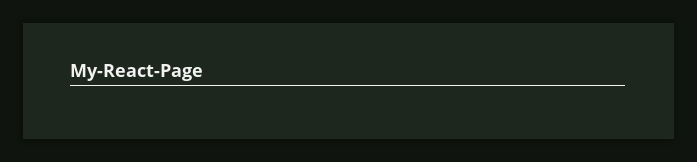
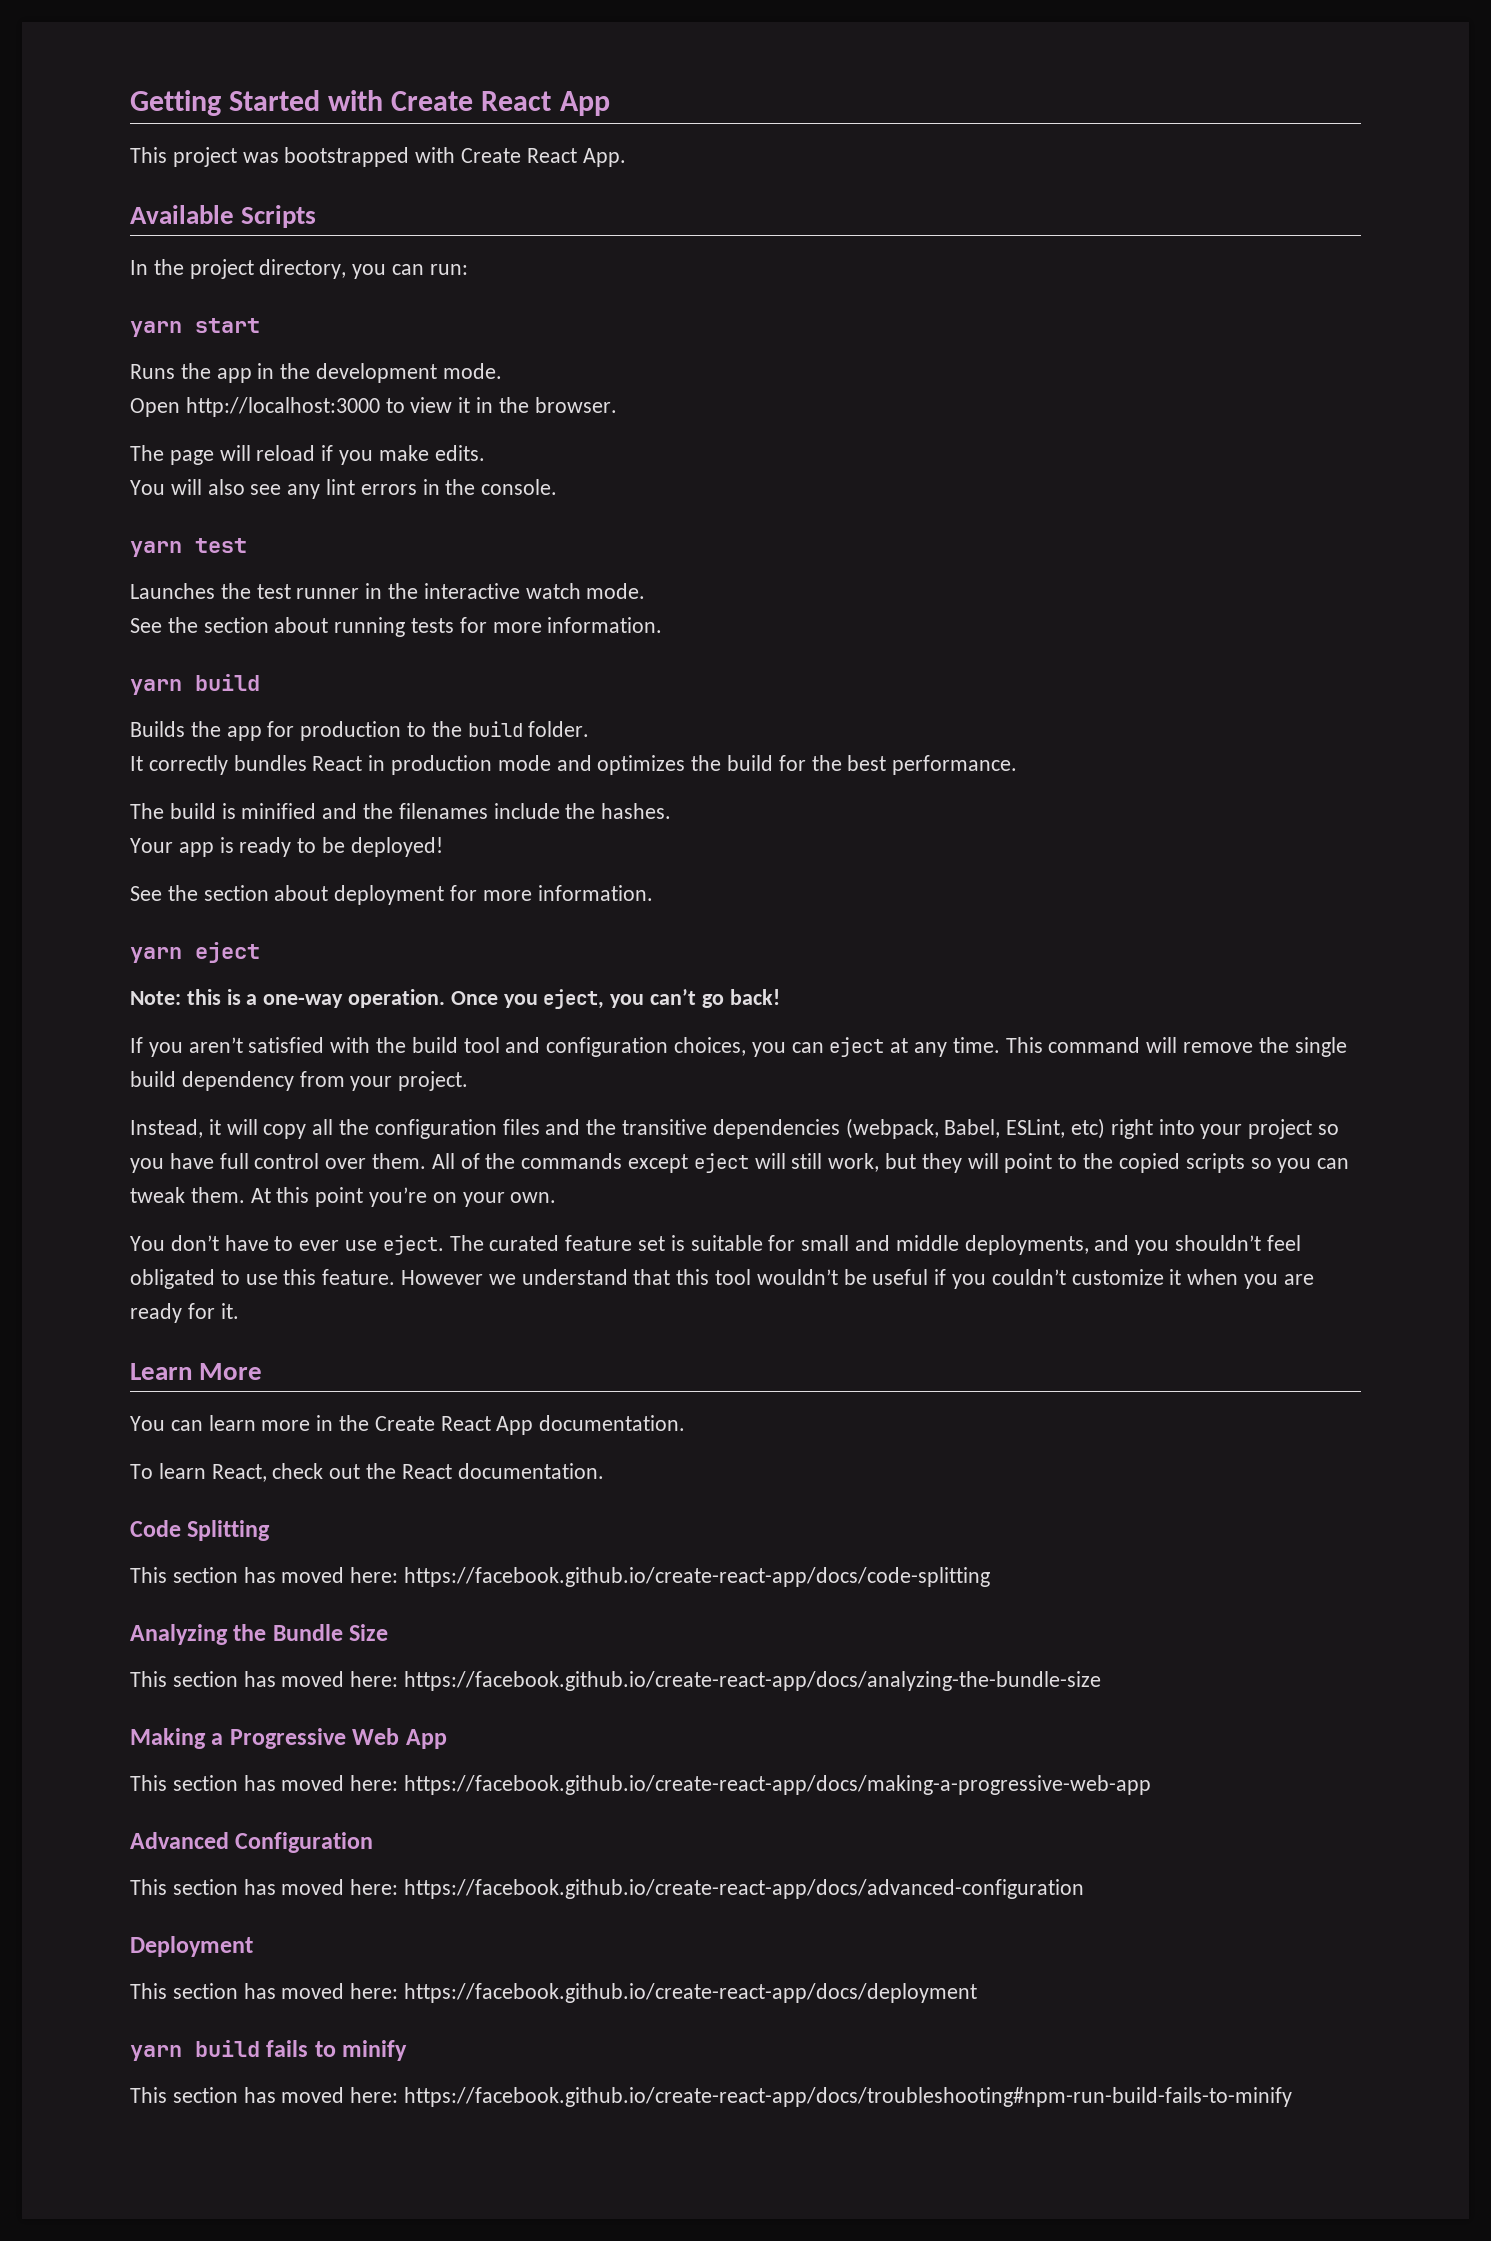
[70,64,203,81] My-React-Page -> [130,90,610,116] [130,147,626,167] [130,205,317,228] [130,259,468,279] [130,318,260,337] [130,363,502,383] [130,397,617,417] [130,445,485,465] [130,479,558,499] [130,538,247,557] [130,583,646,599] [130,617,663,637] [130,674,260,695] [130,721,590,741] [130,755,1018,775] [130,803,672,819] [130,837,443,857] [130,885,653,905] [130,942,260,963] [130,989,780,1009] [130,1037,1347,1057] [130,1071,469,1091] [130,1118,1340,1139] [130,1153,1350,1173] [130,1187,557,1207] [130,1235,1301,1255] [130,1269,1314,1289] [130,1303,239,1323] [130,1363,263,1380] [130,1415,686,1435] [130,1463,604,1482] [130,1520,271,1541] [130,1567,991,1587] [130,1624,389,1645] [130,1671,1102,1691] [130,1728,447,1749] [130,1775,1152,1795] [130,1832,374,1853] [130,1879,1085,1899] [130,1936,253,1957] [130,1983,978,2003] [130,2040,408,2061] [130,2087,1293,2107] Getting Started with Create React App // This project was bootstrapped with Create React App. // Available Scripts // In the project directory, you can run: // yarn start // Runs the app in the development mode. // Open http://localhost:3000 to view it in the browser. // The page will reload if you make edits. // You will also see any lint errors in the console. // yarn test // Launches the test runner in the interactive watch mode. // See the section about running tests for more information. // yarn build // Builds the app for production to the build folder. // It correctly bundles React in production mode and optimizes the build for the best performance. // The build is minified and the filenames include the hashes. // Your app is ready to be deployed! // See the section about deployment for more information. // yarn eject // Note: this is a one-way operation. Once you eject, you can’t go back! // If you aren’t satisfied with the build tool and configuration choices, you can eject at any time. This command will remove the single build dependency from your project. // Instead, it will copy all the configuration files and the transitive dependencies (webpack, Babel, ESLint, etc) right into your project so you have full control over them. All of the commands except eject will still work, but they will point to the copied scripts so you can tweak them. At this point you’re on your own. // You don’t have to ever use eject. The curated feature set is suitable for small and middle deployments, and you shouldn’t feel obligated to use this feature. However we understand that this tool wouldn’t be useful if you couldn’t customize it when you are ready for it. // Learn More // You can learn more in the Create React App documentation. // To learn React, check out the React documentation. // Code Splitting // This section has moved here: https://facebook.github.io/create-react-app/docs/code-splitting // Analyzing the Bundle Size // This section has moved here: https://facebook.github.io/create-react-app/docs/analyzing-the-bundle-size // Making a Progressive Web App // This section has moved here: https://facebook.github.io/create-react-app/docs/making-a-progressive-web-app // Advanced Configuration // This section has moved here: https://facebook.github.io/create-react-app/docs/advanced-configuration // Deployment // This section has moved here: https://facebook.github.io/create-react-app/docs/deployment // yarn build fails to minify // This section has moved here: https://facebook.github.io/create-react-app/docs/troubleshooting#npm-run-build-fails-to-minify

